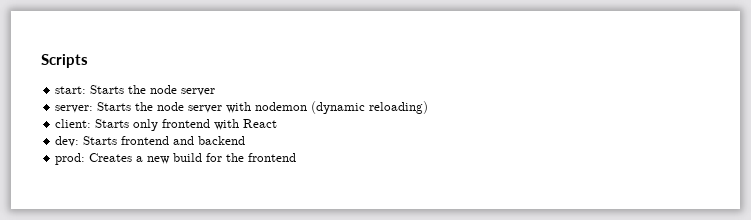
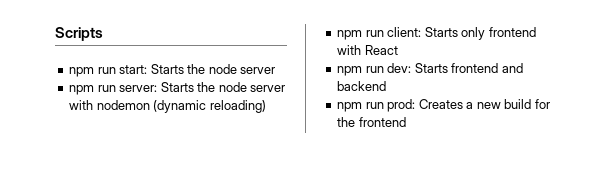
(88, 61) none -> [69,67,116,77] npm run
(216, 92) none -> [69,85,116,95] npm run
(429, 107) none -> [337,30,384,40] npm run
(278, 123) none -> [337,66,384,76] npm run
(246, 140) none -> [337,102,384,112] npm run

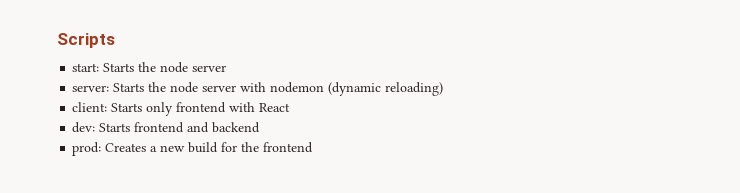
[69,67,116,77] npm run -> (115, 40) none
[69,85,116,95] npm run -> (227, 68) none
[337,30,384,40] npm run -> (444, 89) none
[337,66,384,76] npm run -> (291, 107) none
[337,102,384,112] npm run -> (261, 127) none

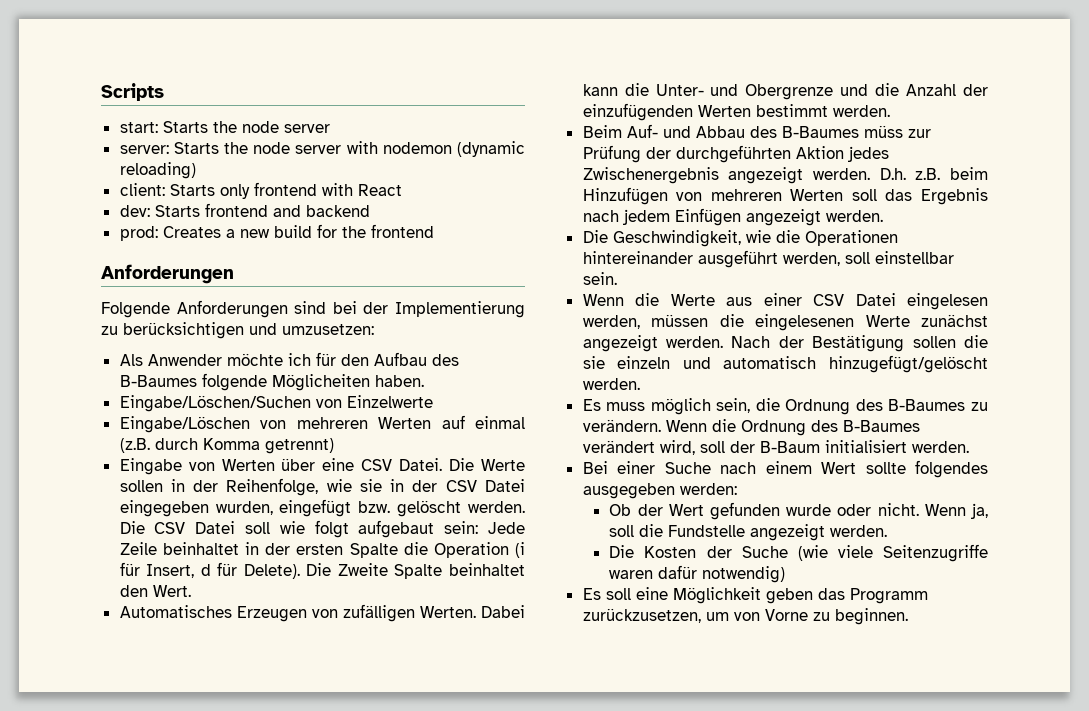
(314, 147) none -> [101,264,234,284] [101,300,525,318] [101,322,374,339] [119,352,459,366] [119,373,424,391] [119,395,433,412] [119,415,525,433] [119,438,334,454] [119,458,525,475] [119,478,525,496] [119,499,525,517] [119,520,525,538] [119,542,525,558] [119,562,525,579] [119,585,191,597] [119,604,525,622] [582,83,989,100] [582,103,890,121] [582,124,931,138] [582,145,889,163] [582,167,988,184] [582,187,988,205] [582,208,883,226] [582,230,898,247] [582,250,954,268] [582,272,617,285] [582,293,988,310] [582,314,988,331] [582,335,988,352] [582,355,988,373] [582,378,640,390] [582,398,988,415] [582,419,920,436] [582,440,969,455] [582,460,988,478] [582,483,737,499] [609,502,988,520] [609,524,888,541] [609,544,988,562] [609,565,786,583] [582,587,928,604] [582,608,908,625] // Anforderungen // Folgende Anforderungen sind bei der Implementierung zu berücksichtigen und umzusetzen: // Als Anwender möchte ich für den Aufbau des B-Baumes folgende Möglicheiten haben. // Eingabe/Löschen/Suchen von Einzelwerte // Eingabe/Löschen von mehreren Werten auf einmal (z.B. durch Komma getrennt) // Eingabe von Werten über eine CSV Datei. Die Werte sollen in der Reihenfolge, wie sie in der CSV Datei eingegeben wurden, eingefügt bzw. gelöscht werden. Die CSV Datei soll wie folgt aufgebaut sein: Jede Zeile beinhaltet in der ersten Spalte die Operation (i für Insert, d für Delete). Die Zweite Spalte beinhaltet den Wert. // Automatisches Erzeugen von zufälligen Werten. Dabei kann die Unter- und Obergrenze und die Anzahl der einzufügenden Werten bestimmt werden. // Beim Auf- und Abbau des B-Baumes müss zur Prüfung der durchgeführten Aktion jedes Zwischenergebnis angezeigt werden. D.h. z.B. beim Hinzufügen von mehreren Werten soll das Ergebnis nach jedem Einfügen angezeigt werden. // Die Geschwindigkeit, wie die Operationen hintereinander ausgeführt werden, soll einstellbar sein. // Wenn die Werte aus einer CSV Datei eingelesen werden, müssen die eingelesenen Werte zunächst angezeigt werden. Nach der Bestätigung sollen die sie einzeln und automatisch hinzugefügt/gelöscht werden. // Es muss möglich sein, die Ordnung des B-Baumes zu verändern. Wenn die Ordnung des B-Baumes verändert wird, soll der B-Baum initialisiert werden. // Bei einer Suche nach einem Wert sollte folgendes ausgegeben werden: // Ob der Wert gefunden wurde oder nicht. Wenn ja, soll die Fundstelle angezeigt werden. // Die Kosten der Suche (wie viele Seitenzugriffe waren dafür notwendig) // Es soll eine Möglichkeit geben das Programm zurückzusetzen, um von Vorne zu beginnen.

